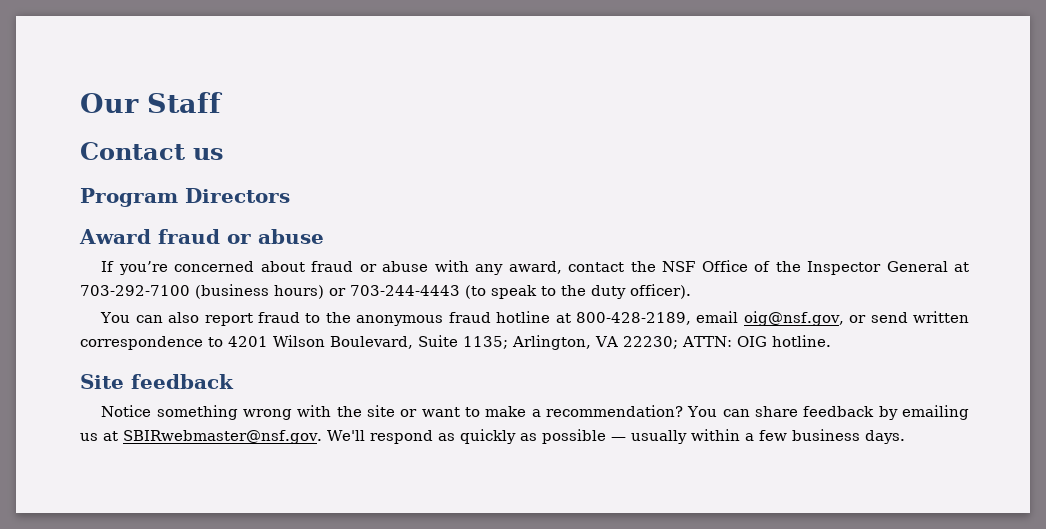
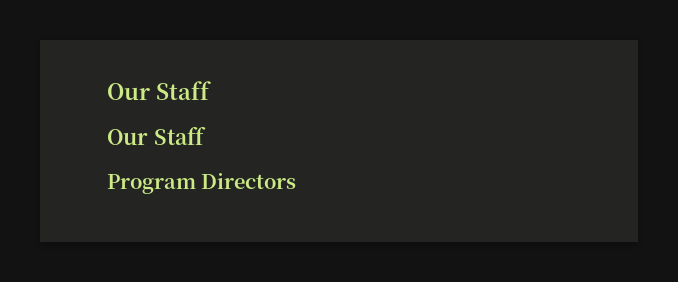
[80,92,223,113] [80,142,224,160] Our Staff // Contact us -> [107,81,211,100] [107,127,206,145] Our Staff // Our Staff
[79,229,324,244] [101,260,969,275] [80,284,691,299] [100,311,970,326] [80,335,831,350] [80,374,234,389] [101,405,969,420] [80,429,905,444] // Award fraud or abuse // If you’re concerned about fraud or abuse with any award, contact the NSF Office of the Inspector General at 703-292-7100 (business hours) or 703-244-4443 (to speak to the duty officer). // You can also report fraud to the anonymous fraud hotline at 800-428-2189, email oig@nsf.gov, or send written correspondence to 4201 Wilson Boulevard, Suite 1135; Arlington, VA 22230; ATTN: OIG hotline. // Site feedback // Notice something wrong with the site or want to make a recommendation? You can share feedback by emailing us at SBIRwebmaster@nsf.gov. We'll respond as quickly as possible — usually within a few business days. -> (297, 181) none

